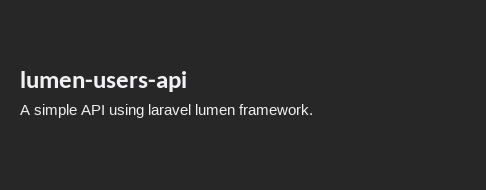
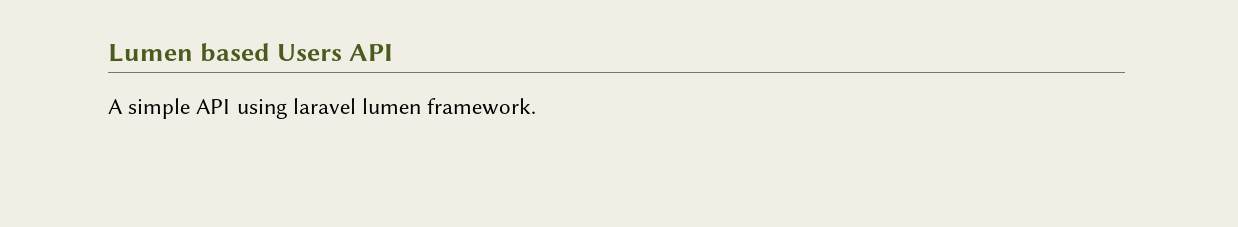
[20,71,187,92] lumen-users-api -> [108,43,394,62] Lumen based Users API

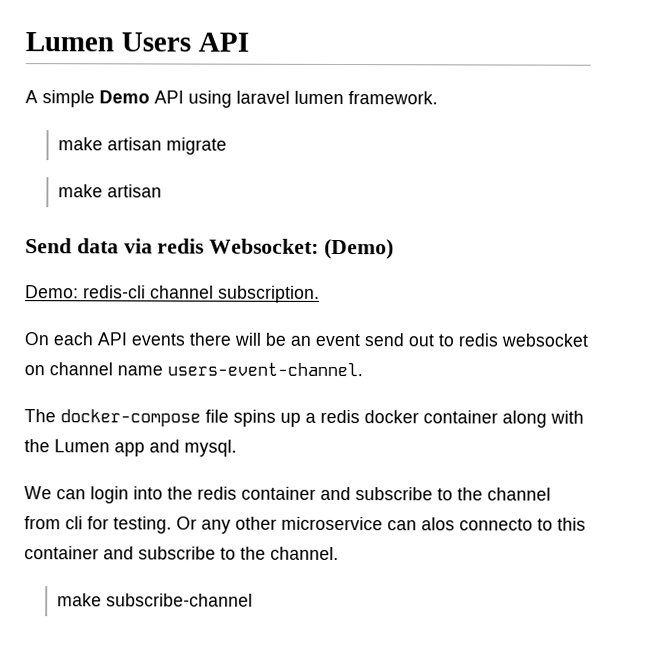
[108,43,271,62] Lumen based -> [25,32,114,52] Lumen
(191, 108) none -> [99,90,150,104] Demo
(537, 106) none -> [58,137,228,155] [58,184,163,198] [25,238,395,260] [25,285,320,303] [24,332,588,347] [24,362,363,377] [24,409,584,428] [24,439,237,457] [24,486,551,504] [24,516,586,534] [24,546,339,561] [57,593,254,607] // make artisan migrate // make artisan // Send data via redis Websocket: (Demo) // Demo: redis-cli channel subscription. // On each API events there will be an event send out to redis websocket on channel name users-event-channel. // The docker-compose file spins up a redis docker container along with the Lumen app and mysql. // We can login into the redis container and subscribe to the channel from cli for testing. Or any other microservice can alos connecto to this container and subscribe to the channel. // make subscribe-channel

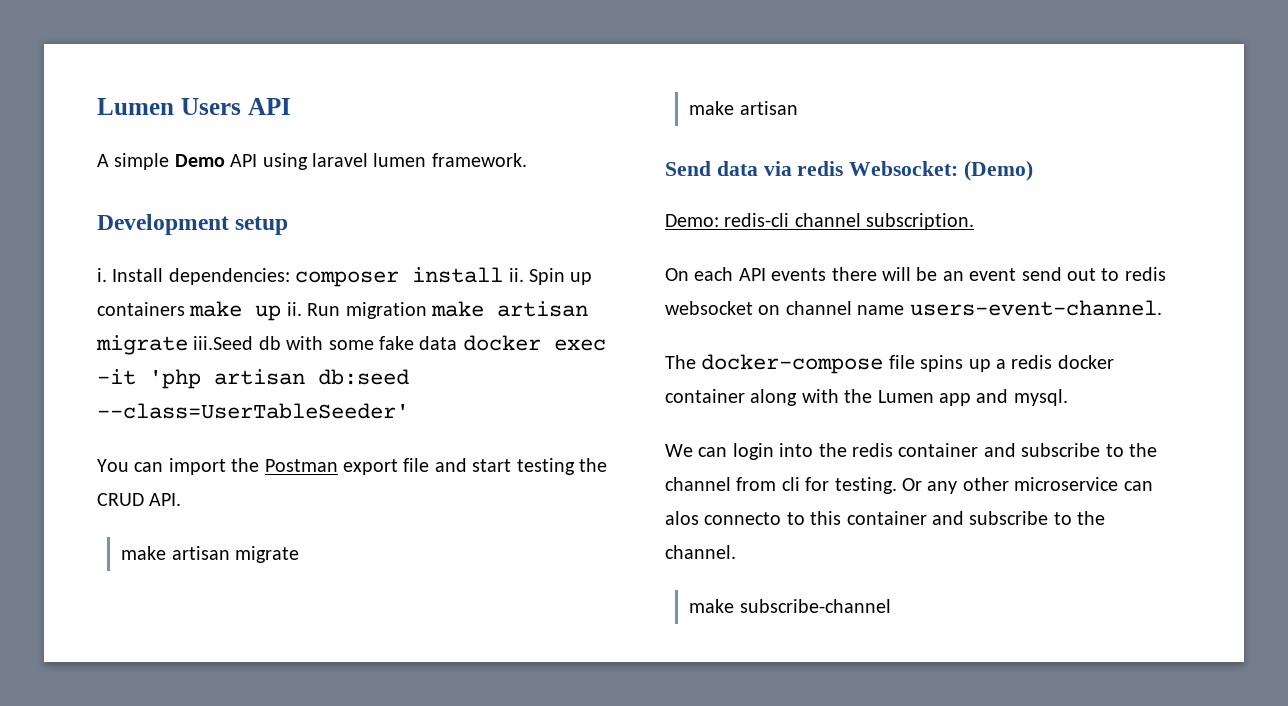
(438, 98) none -> [97,214,289,235] [97,267,593,287] [97,301,588,321] [96,335,606,355] [97,369,409,389] [97,403,409,419] [97,458,607,475] [97,493,182,506] // Development setup // i. Install dependencies: composer install ii. Spin up containers make up ii. Run migration make artisan migrate iii.Seed db with some fake data docker exec -it 'php artisan db:seed --class=UserTableSeeder' // You can import the Postman export file and start testing the CRUD API.

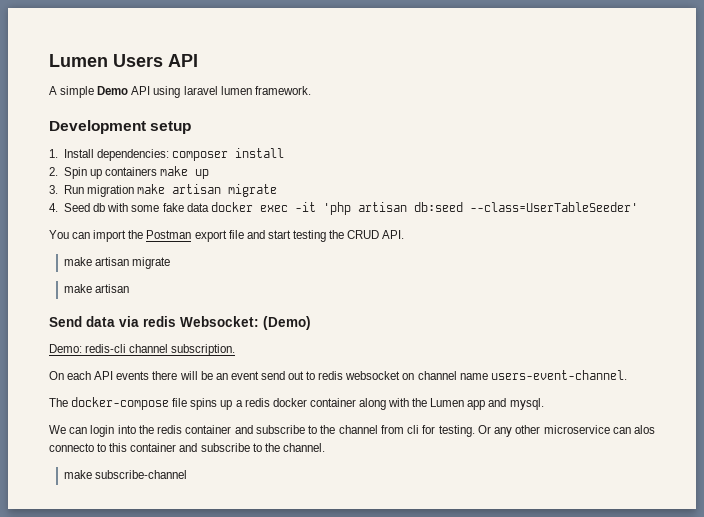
[97,268,107,282] i. -> [49,149,58,158] 1.
[508,268,524,282] ii. -> [49,167,58,176] // 2.
[286,302,302,316] ii. -> [49,185,58,194] // 3.
[193,336,254,350] iii.Seed -> [49,203,91,212] // 4. Seed

